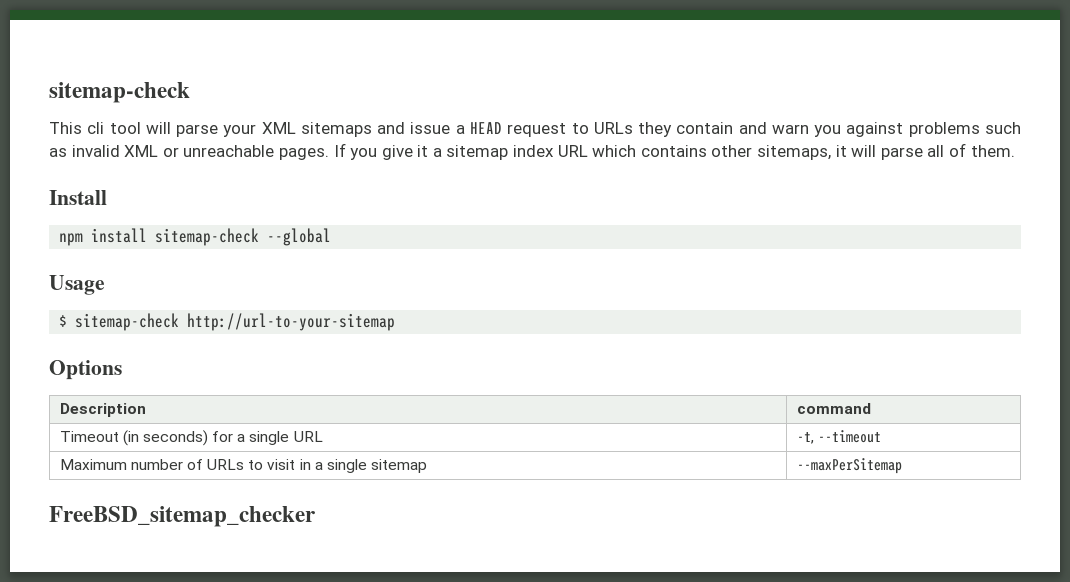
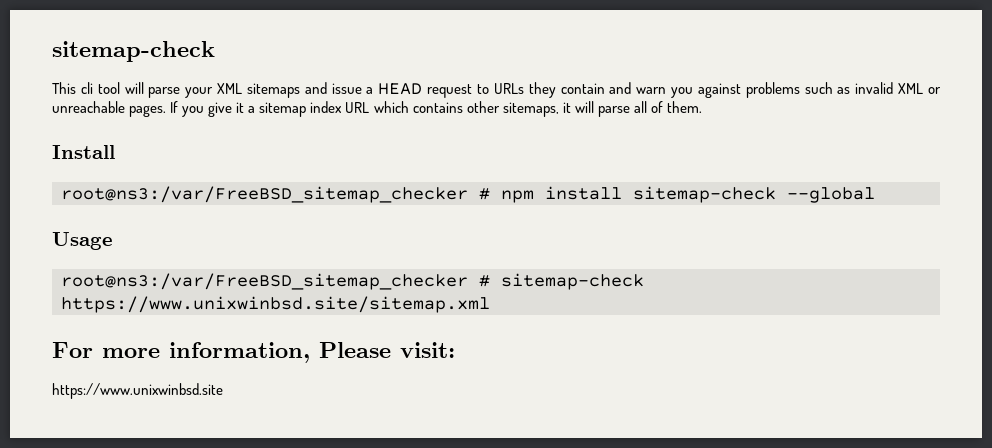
(107, 197) none -> [61,186,490,203] root@ns3:/var/FreeBSD_sitemap_checker #
[59,313,396,331] [49,360,122,380] [59,403,146,417] [796,403,871,414] [59,430,323,446] [796,430,881,444] [59,459,428,473] [796,458,902,474] [49,506,315,527] $ sitemap-check http://url-to-your-sitemap // Options // Description | command // Timeout (in seconds) for a single URL | -t, --timeout // Maximum number of URLs to visit in a single sitemap | --maxPerSitemap // FreeBSD_sitemap_checker -> [61,273,644,290] [61,296,490,313] [52,342,455,363] [52,383,223,399] root@ns3:/var/FreeBSD_sitemap_checker # sitemap-check https://www.unixwinbsd.site/sitemap.xml // For more information, Please visit: // https://www.unixwinbsd.site

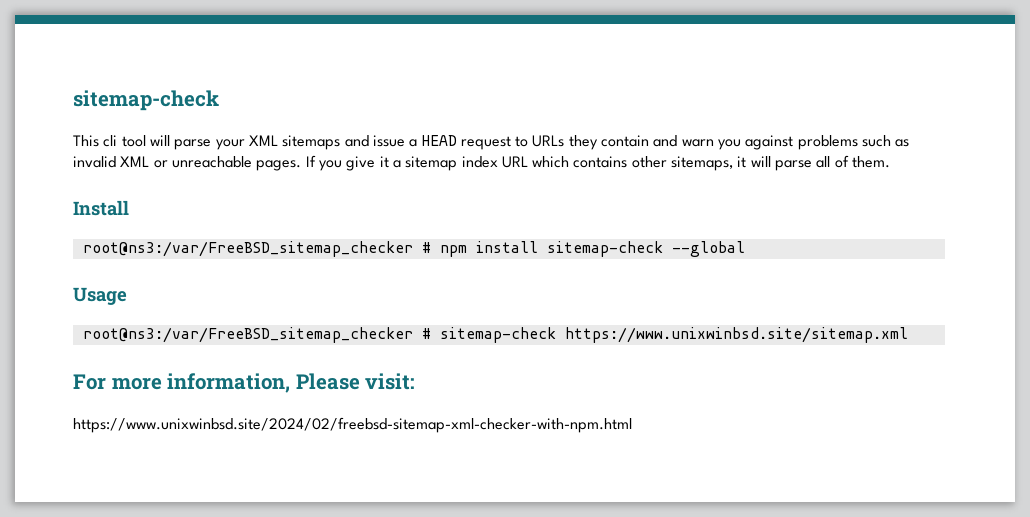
[52,383,223,399] https://www.unixwinbsd.site -> [73,417,632,433] https://www.unixwinbsd.site/2024/02/freebsd-sitemap-xml-checker-with-npm.html

